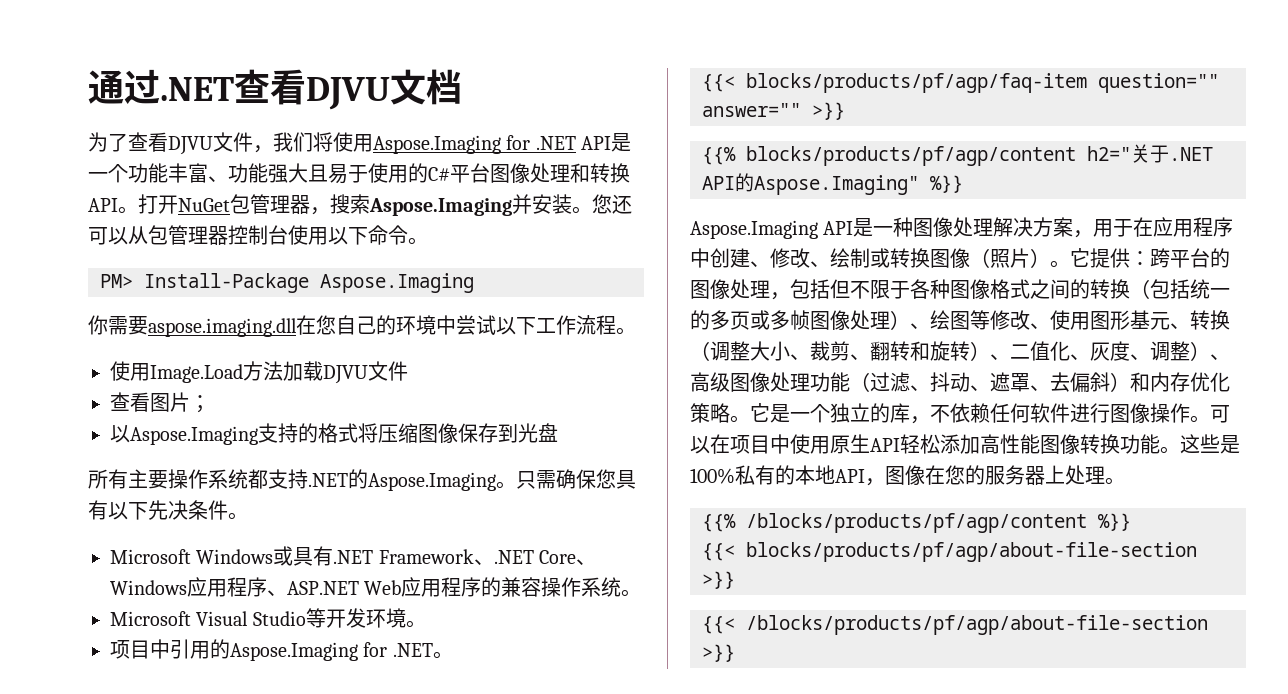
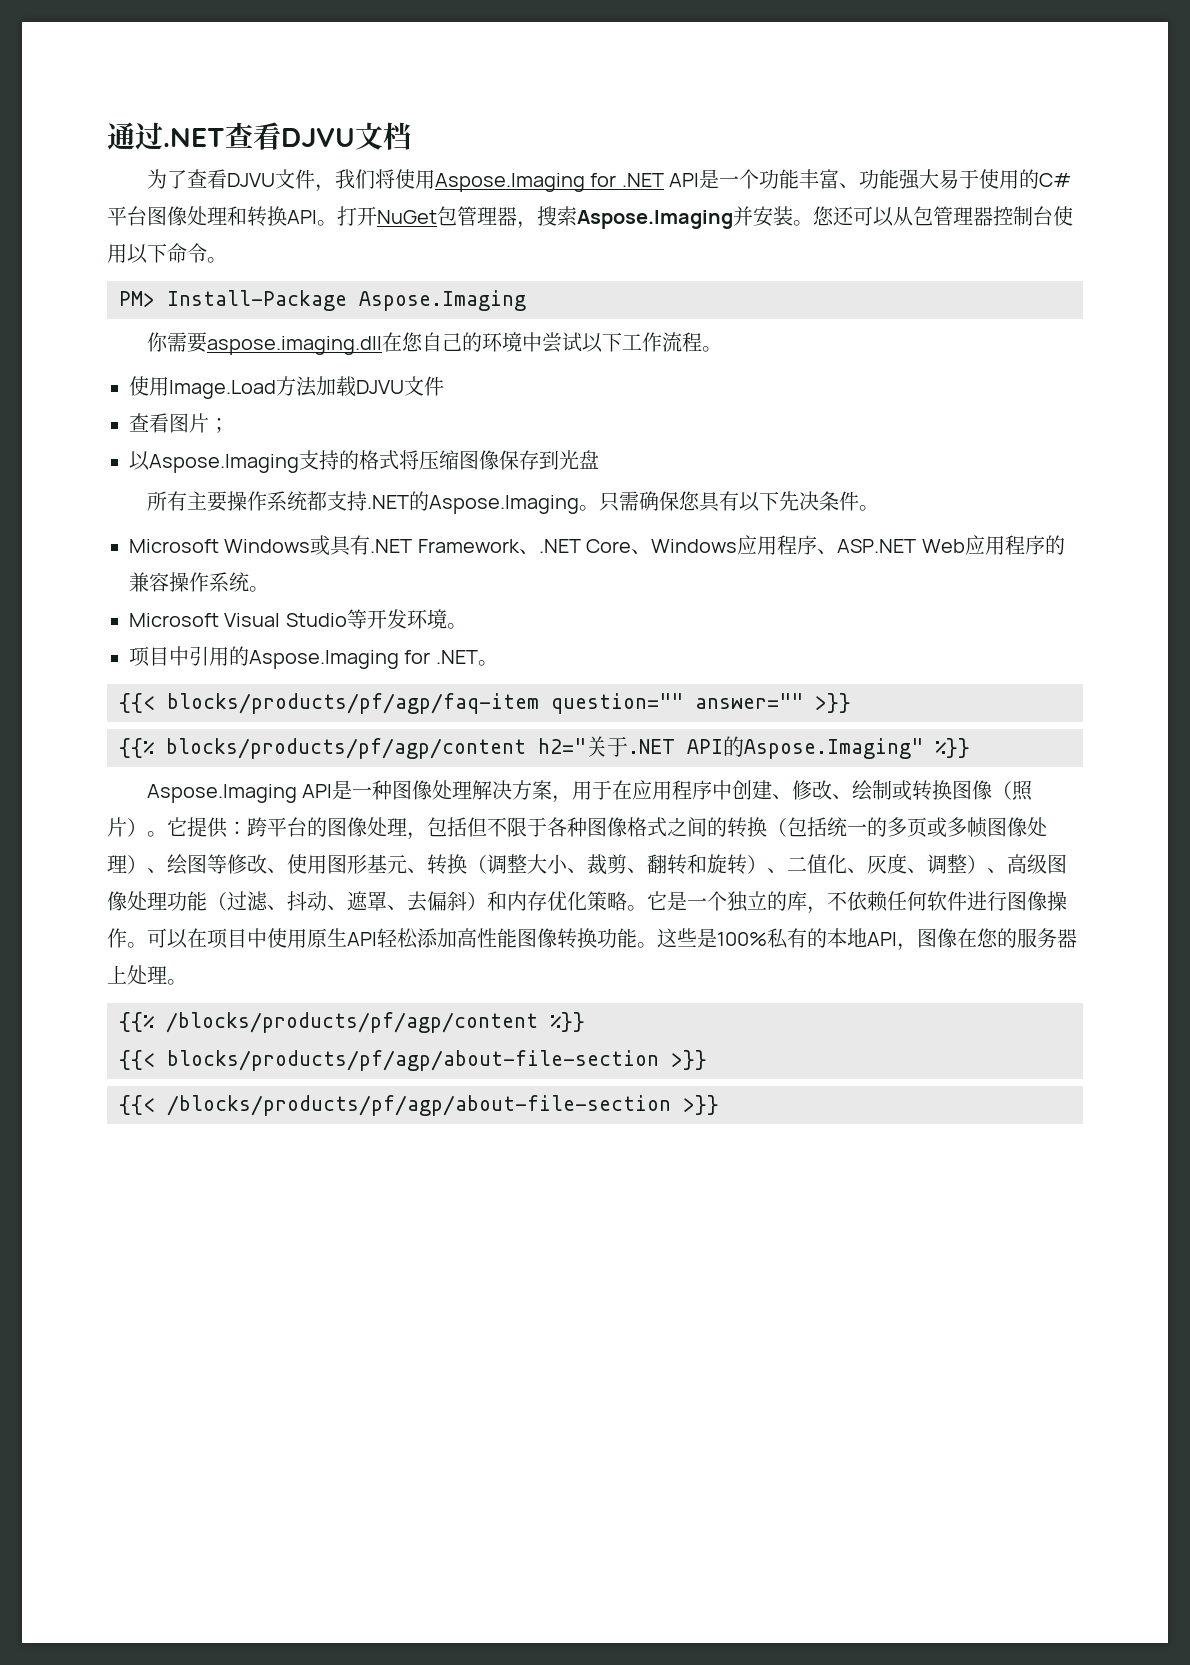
[308,164,328,182] 且 -> (939, 179) none

